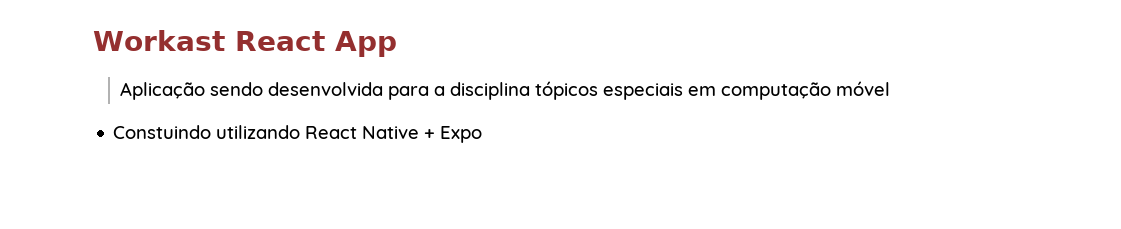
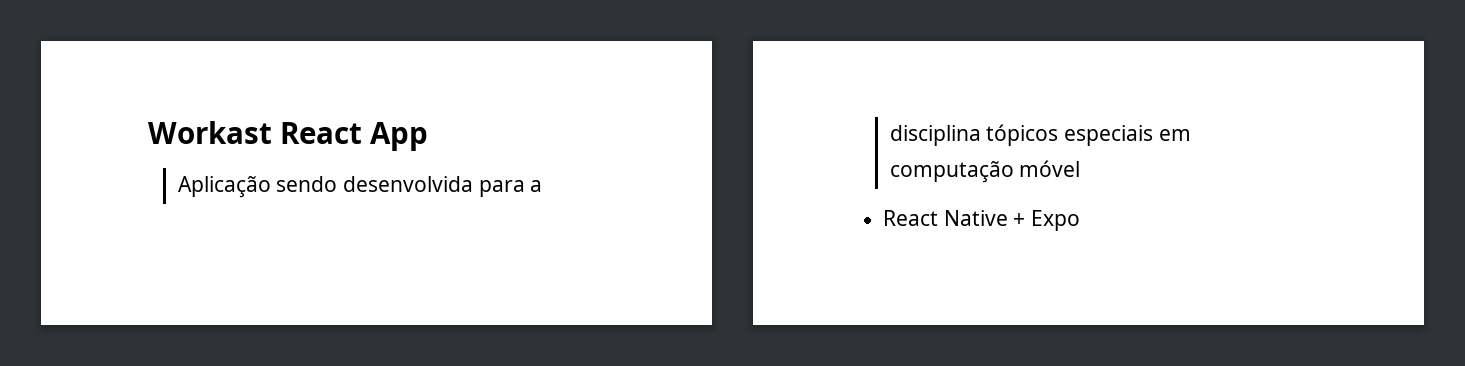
[113,125,301,139] Constuindo utilizando -> (1081, 168) none

